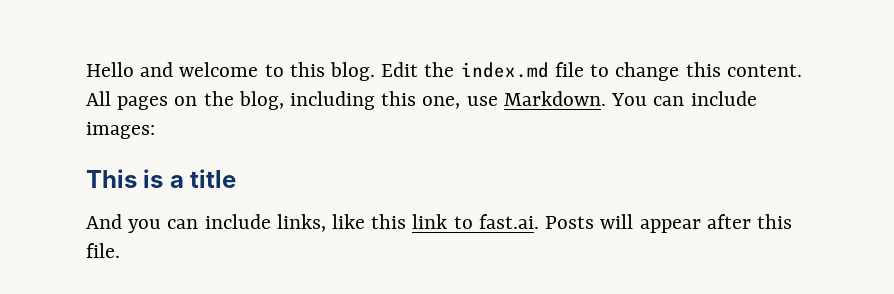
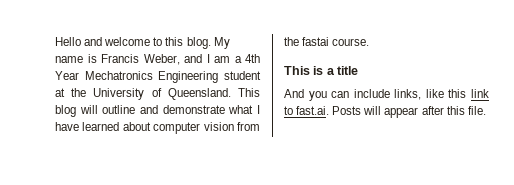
[381,62,802,81] [86,91,757,110] [86,122,155,139] Edit the index.md file to change this content. All pages on the blog, including this one, use Markdown. You can include images: -> [213,37,230,49] [55,54,260,65] [55,71,261,83] [55,88,260,100] [55,105,260,117] [55,122,260,134] [284,37,370,46] My name is Francis Weber, and I am a 4th Year Mechatronics Engineering student at the University of Queensland. This blog will outline and demonstrate what I have learned about computer vision from the fastai course.

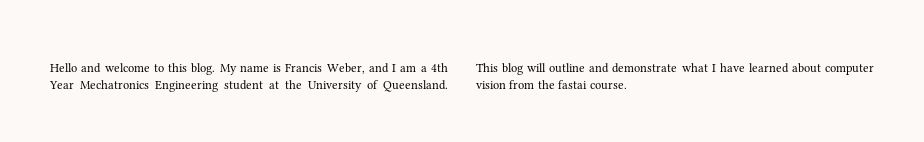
[284,66,359,75] [284,89,489,101] [284,106,486,118] // This is a title // And you can include links, like this link to fast.ai. Posts will appear after this file. -> (627, 86) none

